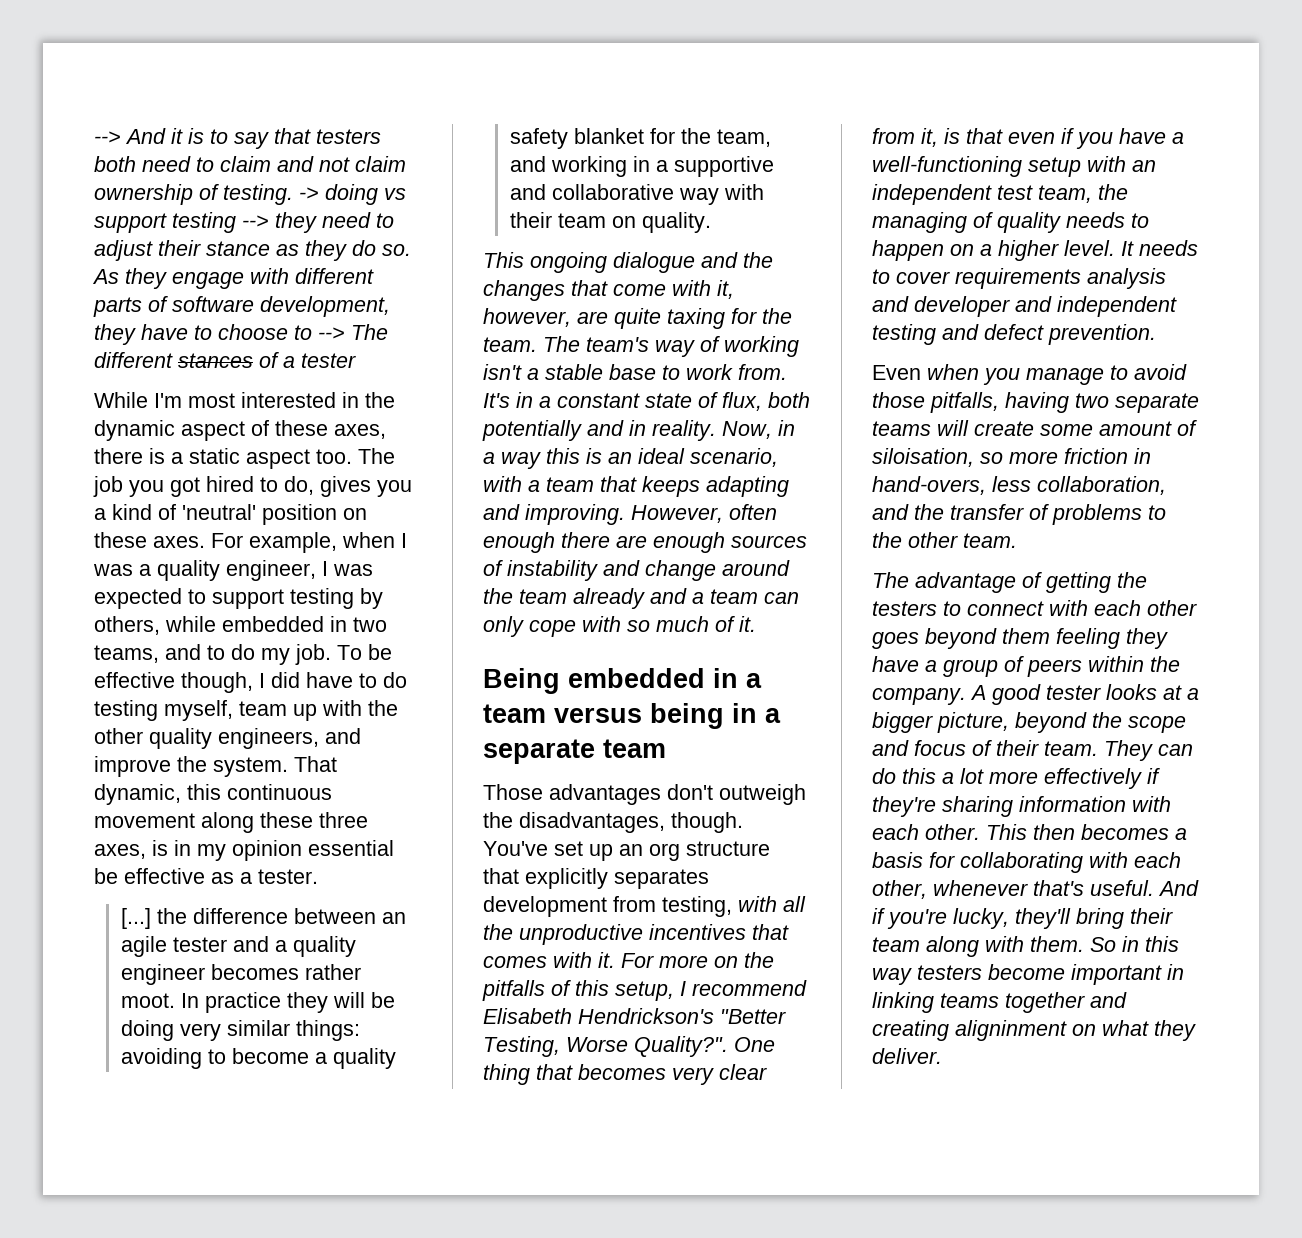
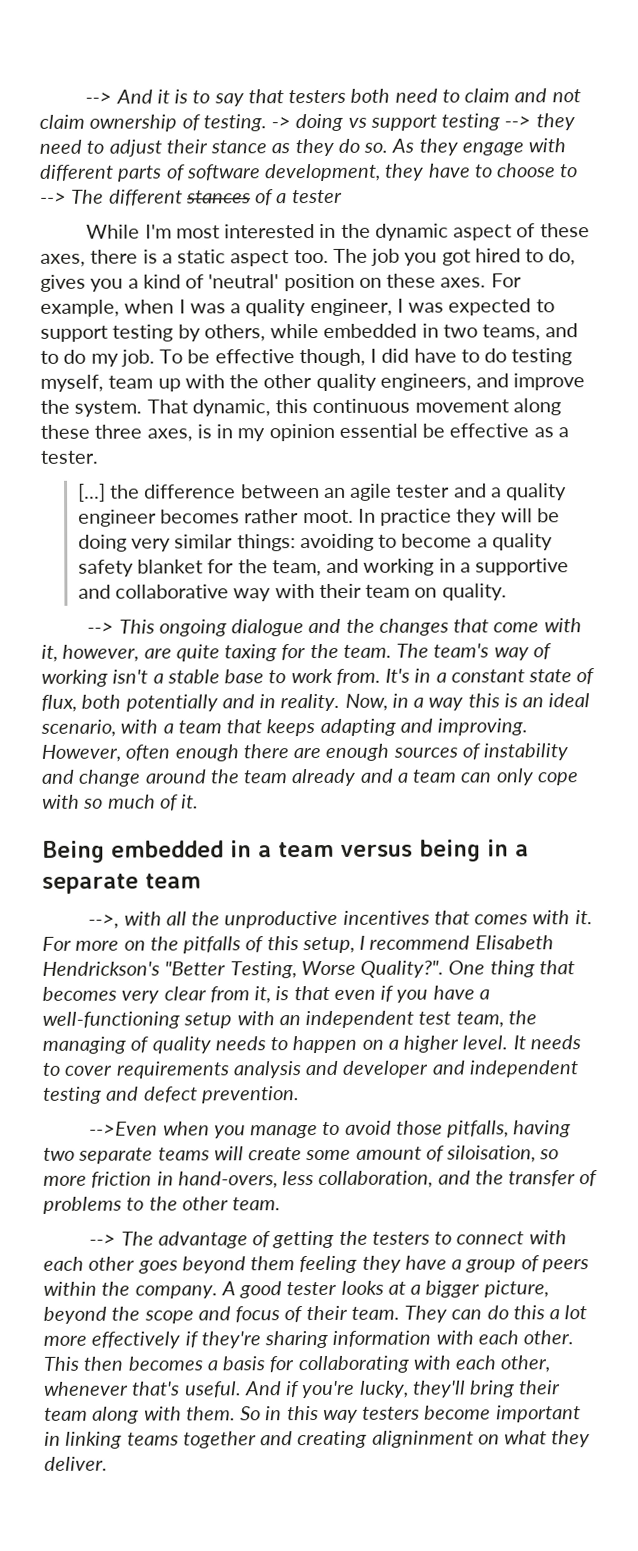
(712, 222) none -> [87,621,115,634] -->
[483,784,806,805] [483,812,743,833] [483,841,770,861] [483,868,709,889] [483,896,732,917] Those advantages don't outweigh the disadvantages, though. You've set up an org structure that explicitly separates development from testing, -> [88,913,120,929] -->,
[872,365,921,380] Even -> [89,1121,159,1136] -->Even
(1017, 540) none -> [89,1233,117,1246] -->

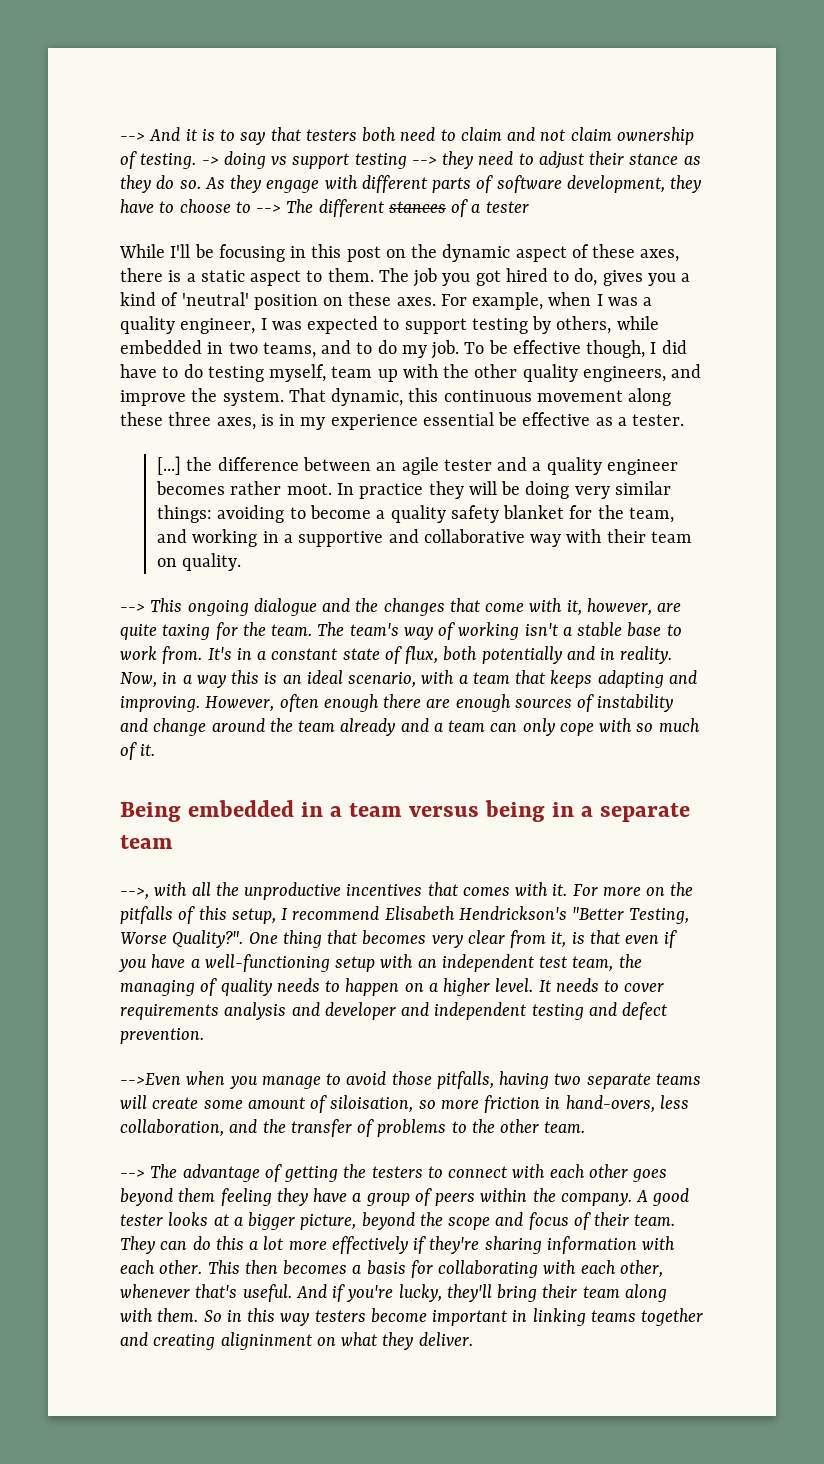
[144,223,337,239] I'm most interested in -> [170,244,406,262] I'll be focusing in this post on
[293,249,329,264] too. -> [306,268,374,282] to them.
[268,423,335,442] opinion -> [330,414,418,430] experience

